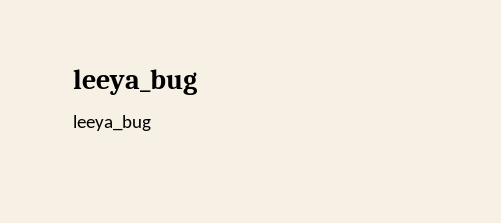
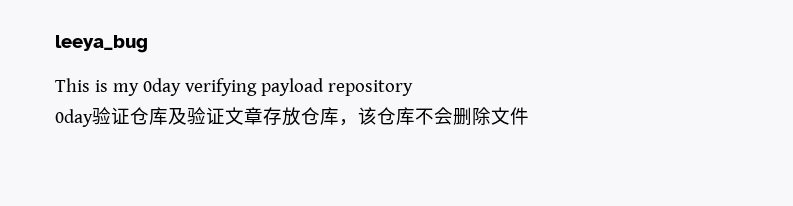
[73,115,151,131] leeya_bug -> [55,78,413,96] [55,107,529,127] This is my 0day verifying payload repository // 0day验证仓库及验证文章存放仓库，该仓库不会删除文件

